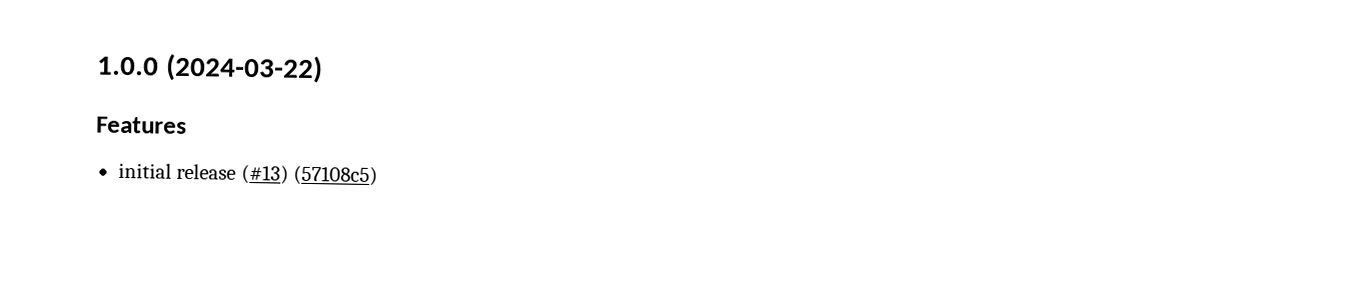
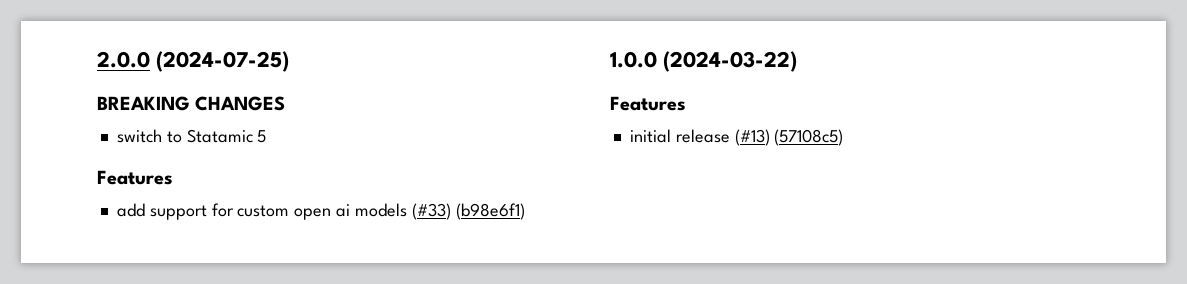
(97, 66) none -> [97,51,290,72] [97,96,286,111] [116,129,267,143] [97,170,173,185] [116,203,525,220] 2.0.0 (2024-07-25) // BREAKING CHANGES // switch to Statamic 5 // Features // add support for custom open ai models (#33) (b98e6f1) //

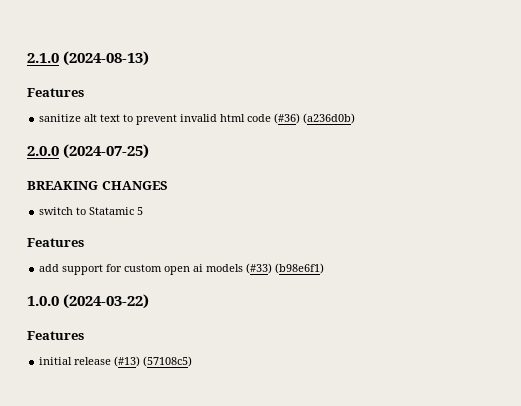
(97, 59) none -> [27,51,150,66] [27,88,84,97] [39,113,356,125] 2.1.0 (2024-08-13) // Features // sanitize alt text to prevent invalid html code (#36) (a236d0b) //

